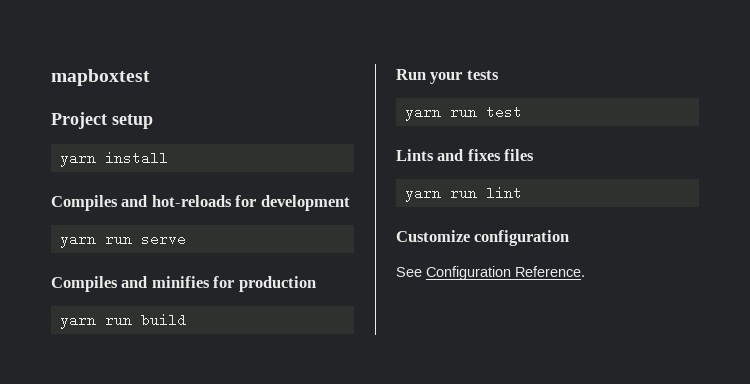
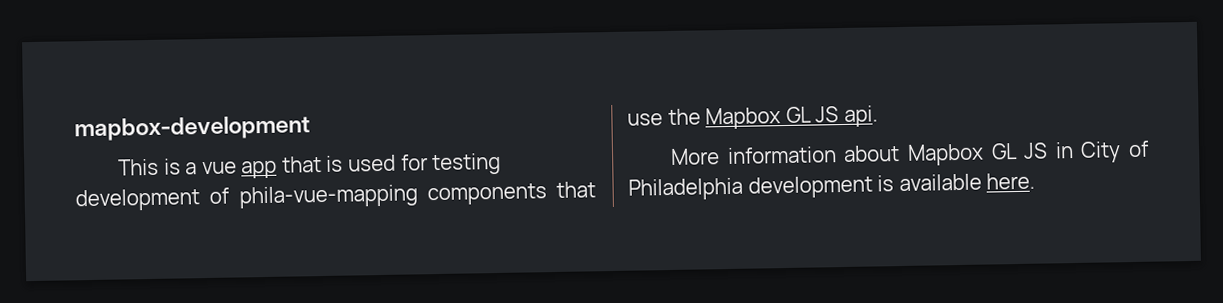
[51,69,150,86] [51,112,153,129] [59,151,168,167] [51,195,350,211] [59,232,186,248] [51,276,316,292] [59,313,186,329] [396,69,499,84] [404,105,522,121] [396,149,535,161] [404,186,522,202] [396,230,570,246] [396,266,585,280] mapboxtest // Project setup // yarn install // Compiles and hot-reloads for development // yarn run serve // Compiles and minifies for production // yarn run build // Run your tests // yarn run test // Lints and fixes files // yarn run lint // Customize configuration // See Configuration Reference. -> [74,115,310,142] [118,152,502,179] [75,181,596,212] [627,105,878,130] [670,140,1150,166] [628,172,1036,201] mapbox-development // This is a vue app that is used for testing development of phila-vue-mapping components that use the Mapbox GL JS api. // More information about Mapbox GL JS in City of Philadelphia development is available here.

